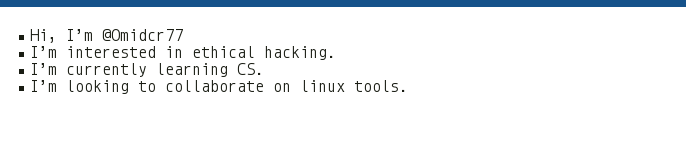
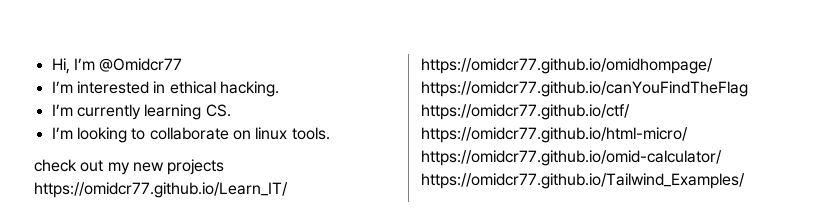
(409, 86) none -> [34,159,225,175] [34,182,288,198] [421,58,713,74] [421,81,748,97] [421,104,630,120] [421,127,688,143] [421,150,722,166] [421,173,745,189] // check out my new projects https://omidcr77.github.io/Learn_IT/ https://omidcr77.github.io/omidhompage/ https://omidcr77.github.io/canYouFindTheFlag https://omidcr77.github.io/ctf/ https://omidcr77.github.io/html-micro/ https://omidcr77.github.io/omid-calculator/ https://omidcr77.github.io/Tailwind_Examples/

